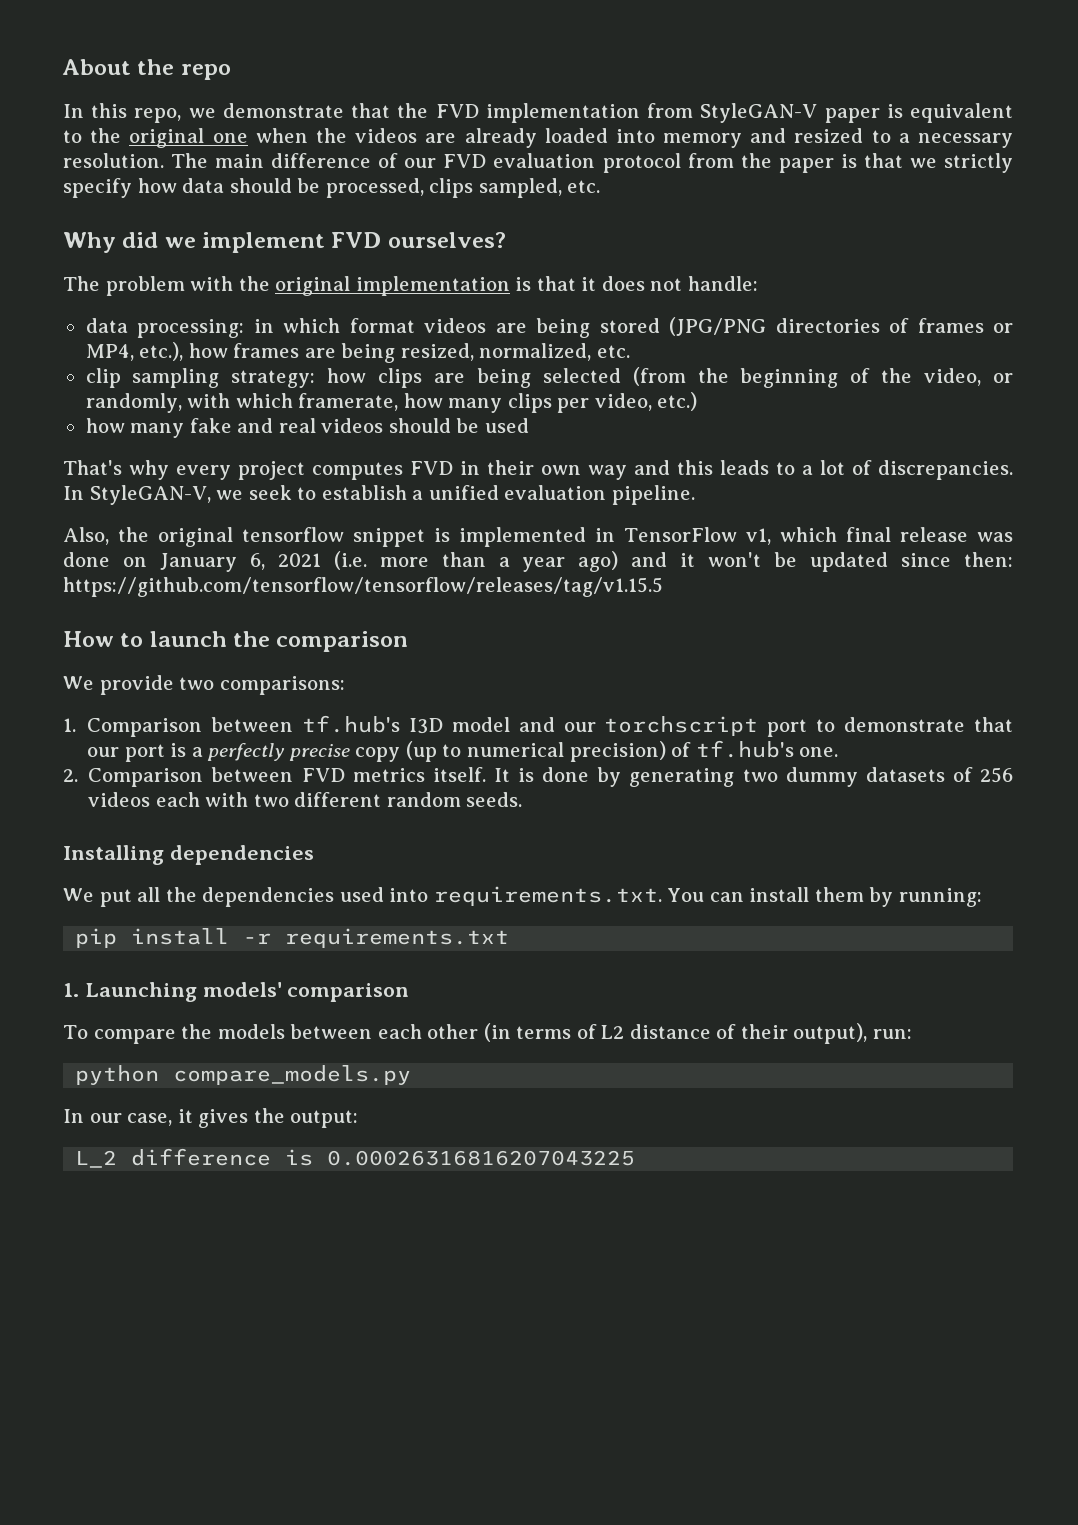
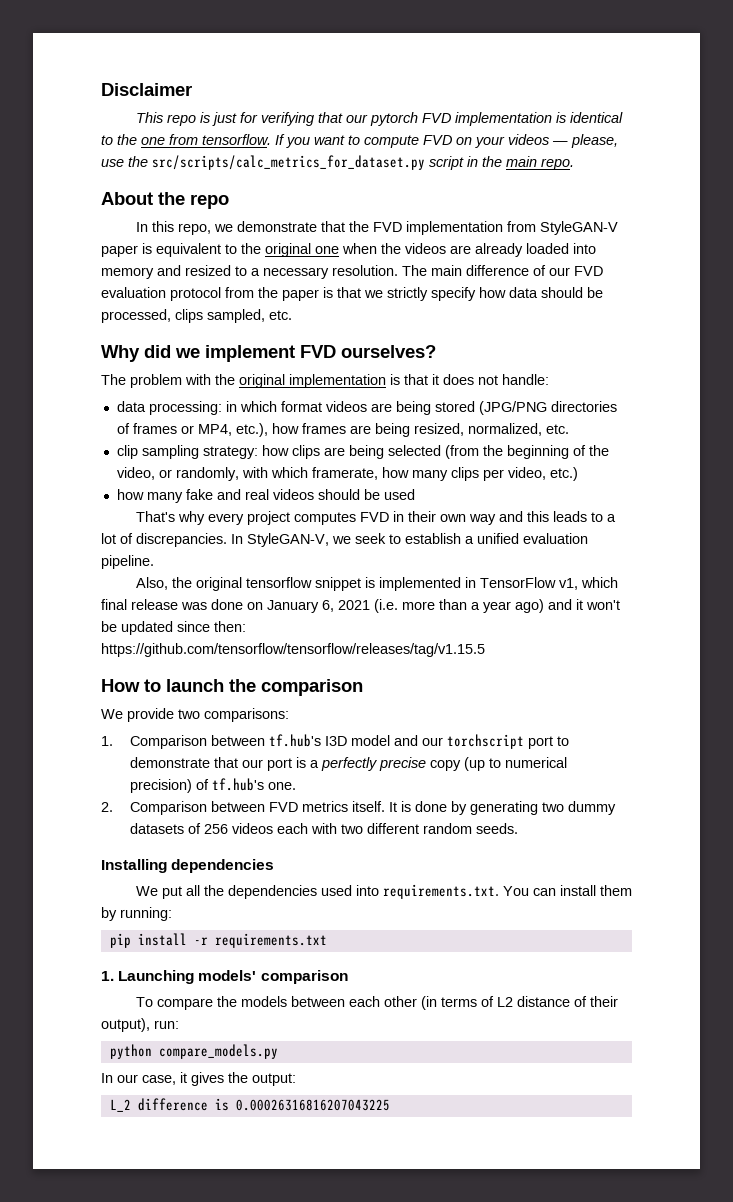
(62, 67) none -> [101,83,192,96] [135,112,623,126] [101,134,618,148] [101,155,574,170] Disclaimer // This repo is just for verifying that our pytorch FVD implementation is identical to the one from tensorflow. If you want to compute FVD on your videos — please, use the src/scripts/calc_metrics_for_dataset.py script in the main repo. //

